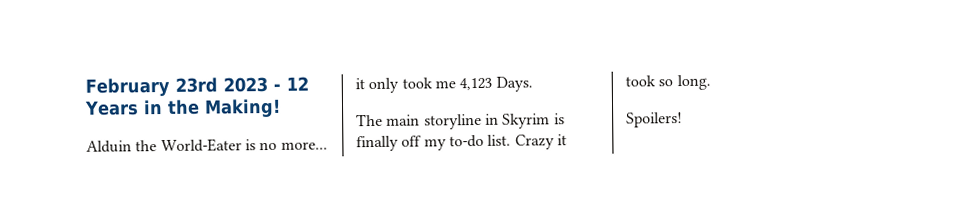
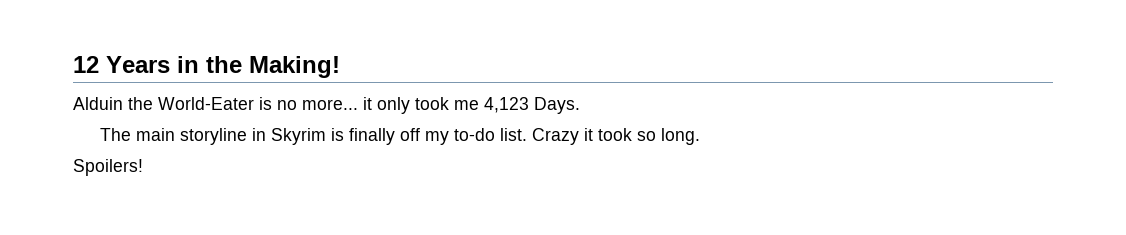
[85,77,281,97] February 23rd 2023 - -> (73, 64) none

